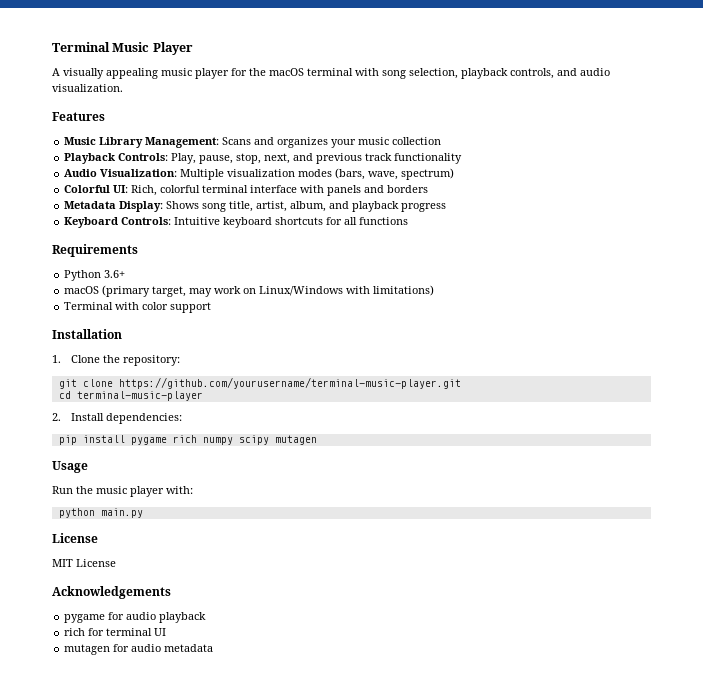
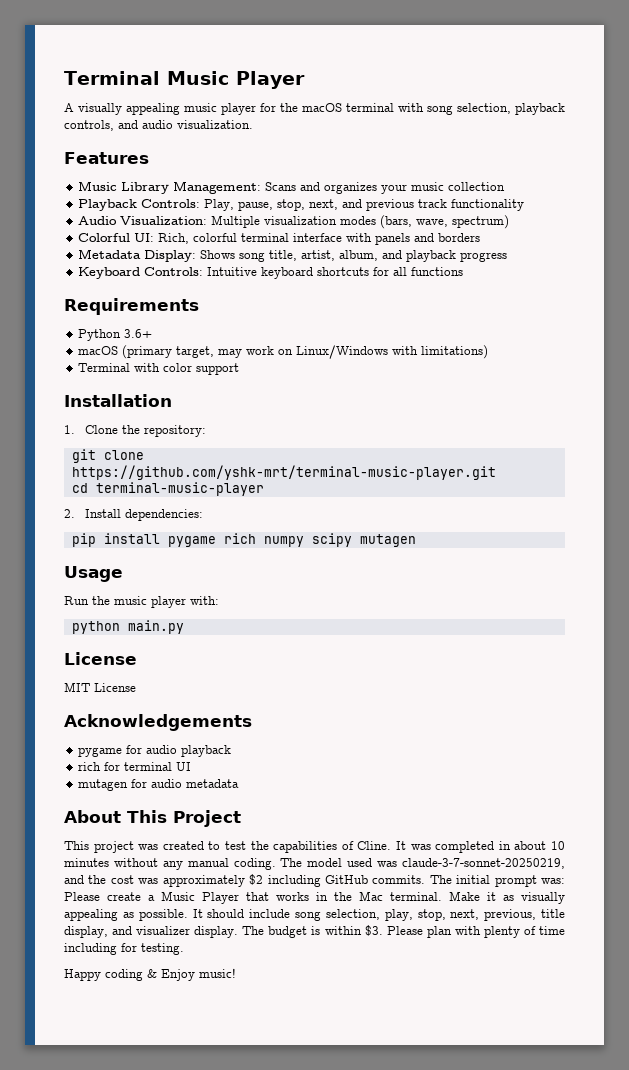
[118,377,461,389] https://github.com/yourusername/terminal-music-player.git -> [71,465,496,480] https://github.com/yshk-mrt/terminal-music-player.git
(214, 648) none -> [64,810,241,827] [64,841,566,853] [64,858,565,870] [64,874,566,887] [64,891,565,904] [64,909,565,921] [64,925,565,938] [64,943,184,955] [64,968,236,981] // About This Project // This project was created to test the capabilities of Cline. It was completed in about 10 minutes without any manual coding. The model used was claude-3-7-sonnet-20250219, and the cost was approximately $2 including GitHub commits. The initial prompt was: Please create a Music Player that works in the Mac terminal. Make it as visually appealing as possible. It should include song selection, play, stop, next, previous, title display, and visualizer display. The budget is within $3. Please plan with plenty of time including for testing. // Happy coding & Enjoy music!

